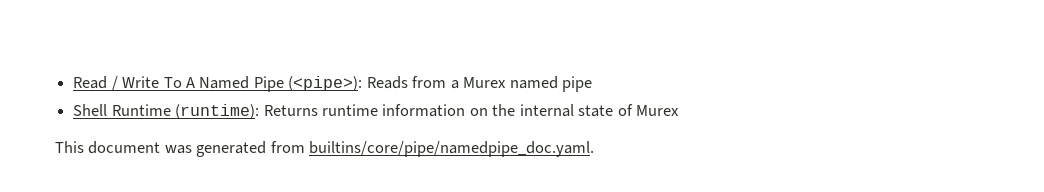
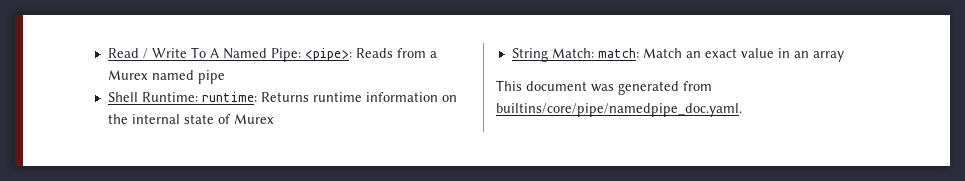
[253,76,363,92] Pipe (<pipe>): -> [270,48,352,62] Pipe: <pipe>:
[111,104,260,119] Runtime (runtime): -> [141,92,257,102] Runtime: runtime:
(680, 110) none -> [511,48,844,62] // String Match: match: Match an exact value in an array

